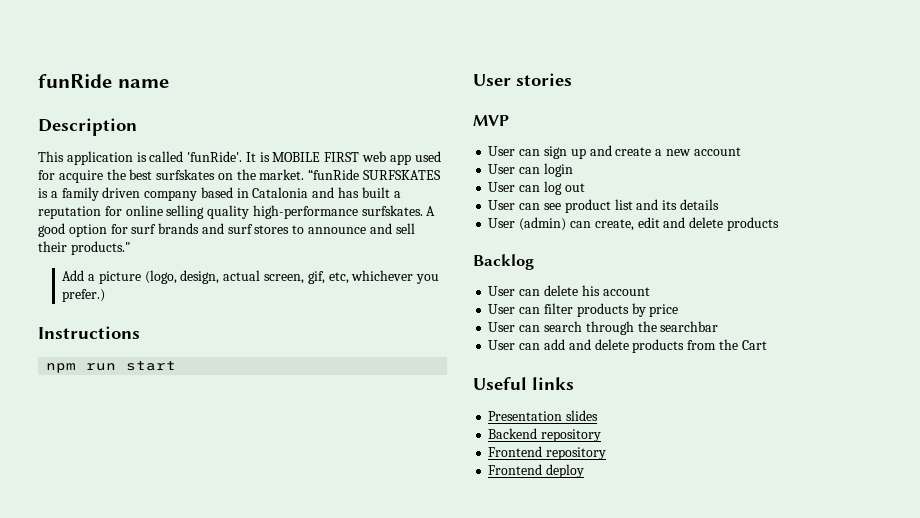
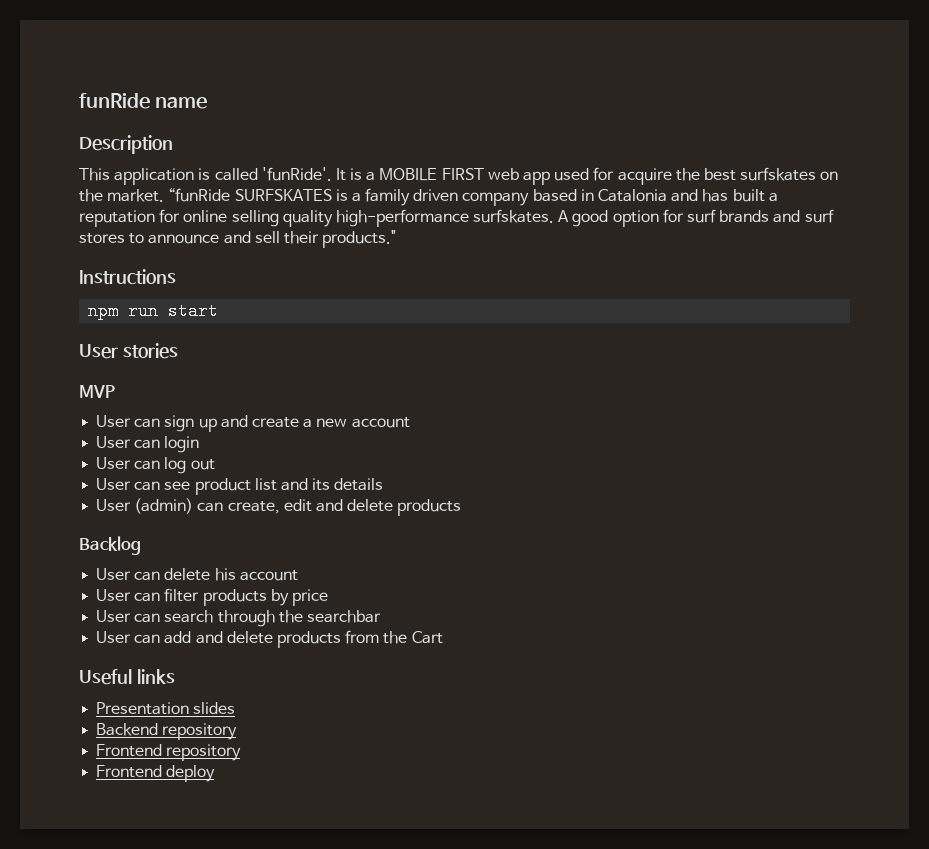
(270, 157) none -> [366,172,376,181] a
[62,270,440,284] [62,289,106,302] // Add a picture (logo, design, actual screen, gif, etc, whichever you prefer.) -> (397, 239) none

